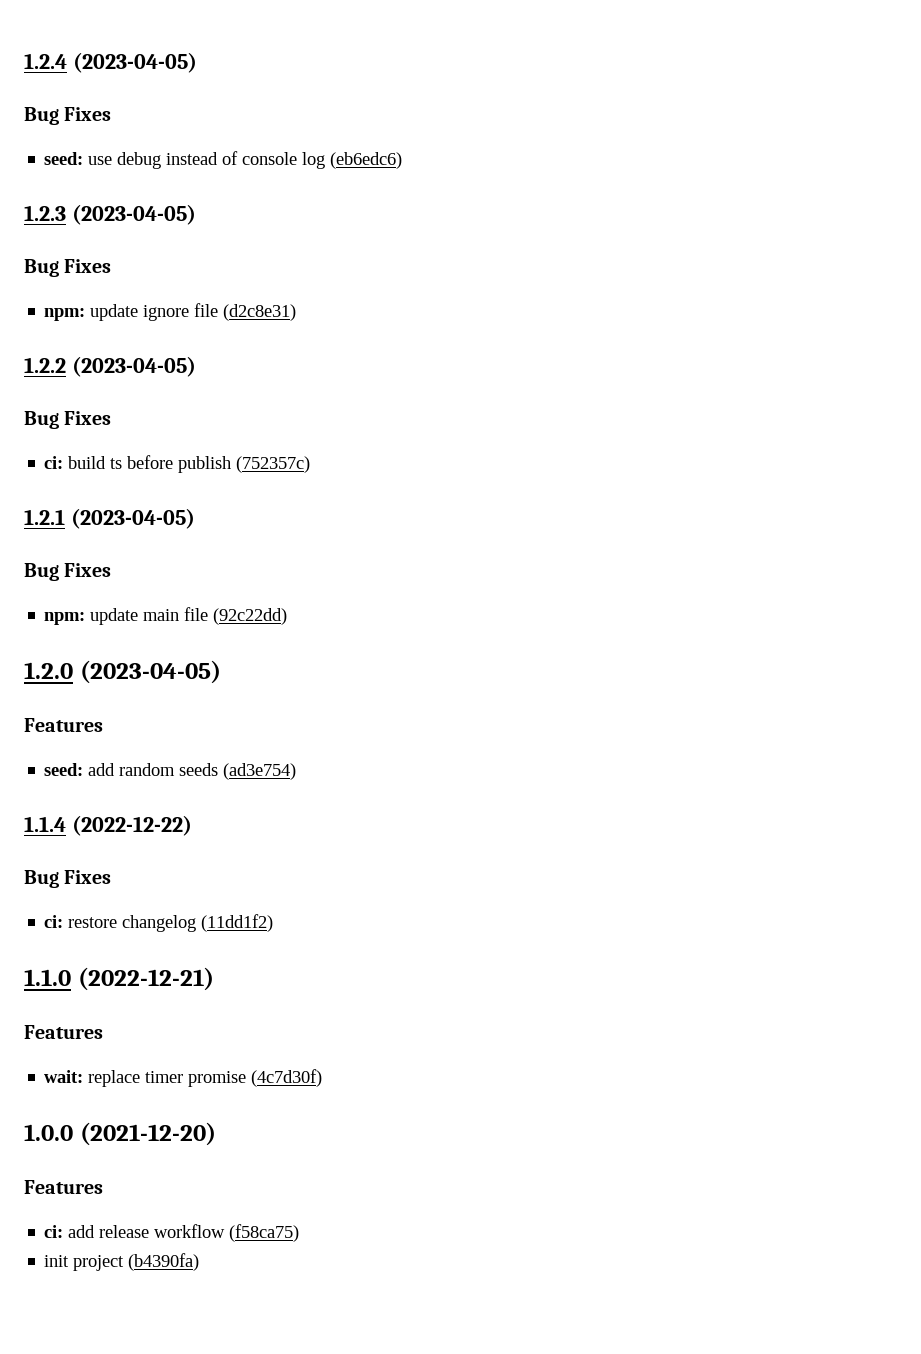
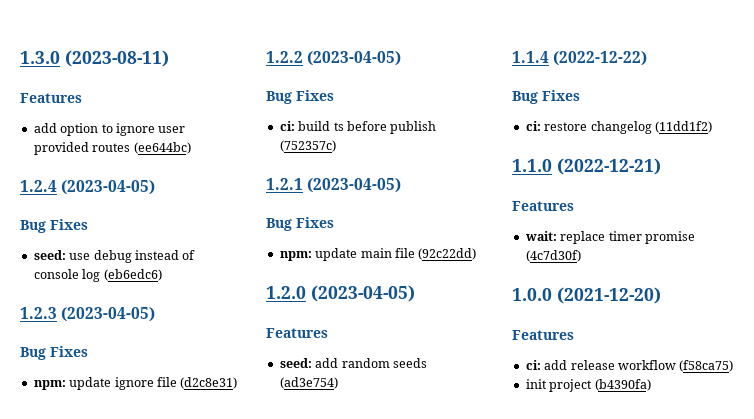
(24, 61) none -> [20,50,169,67] [20,93,82,103] [33,123,186,136] [33,142,191,155] 1.3.0 (2023-08-11) // Features // add option to ignore user provided routes (ee644bc) //

